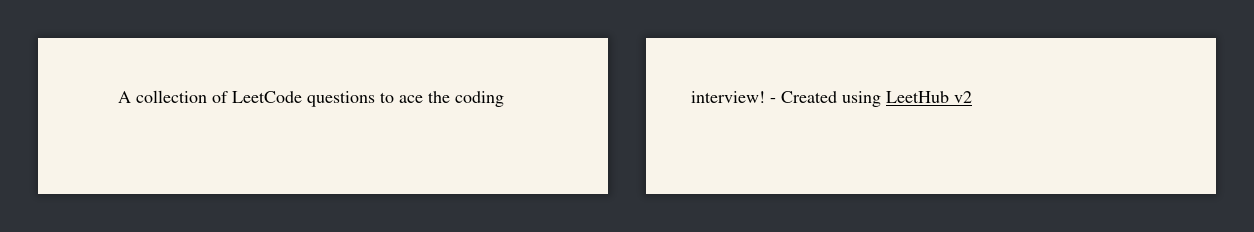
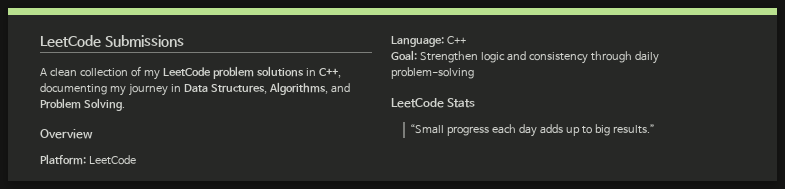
[118,90,972,107] A collection of LeetCode questions to ace the coding interview! - Created using LeetHub v2 -> [40,35,184,47] [40,66,341,80] [40,82,350,96] [40,98,125,111] [40,129,93,139] [40,154,136,165] [391,36,466,47] [391,50,659,64] [391,67,474,79] [391,98,476,108] [410,124,655,137] LeetCode Submissions // A clean collection of my LeetCode problem solutions in C++, documenting my journey in Data Structures, Algorithms, and Problem Solving. // Overview // Platform: LeetCode // Language: C++ // Goal: Strengthen logic and consistency through daily problem-solving // LeetCode Stats // “Small progress each day adds up to big results.”

